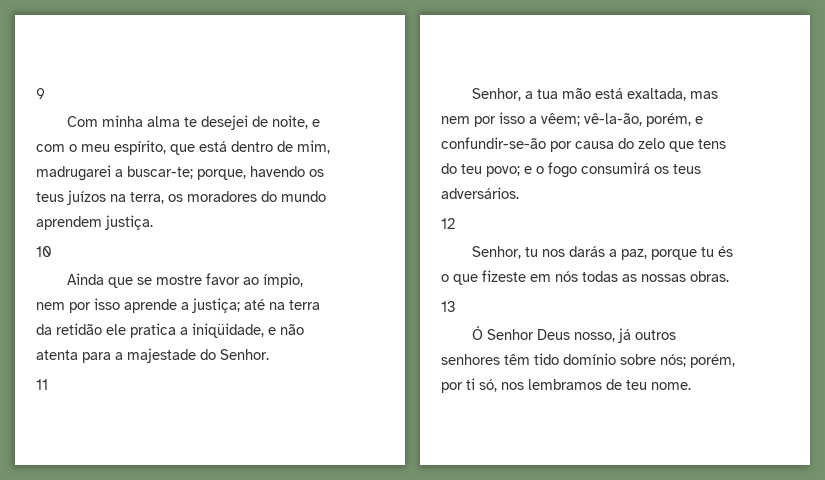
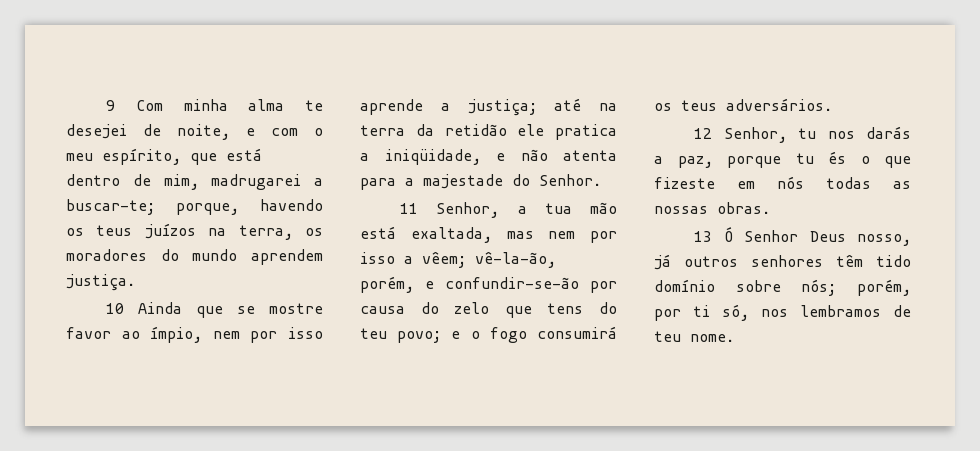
(45, 93) // -> (116, 105) none
(52, 251) // -> (125, 308) none
(48, 384) // -> (419, 208) none
(455, 223) // -> (713, 133) none
(456, 306) // -> (713, 236) none

